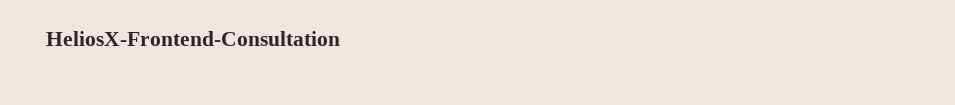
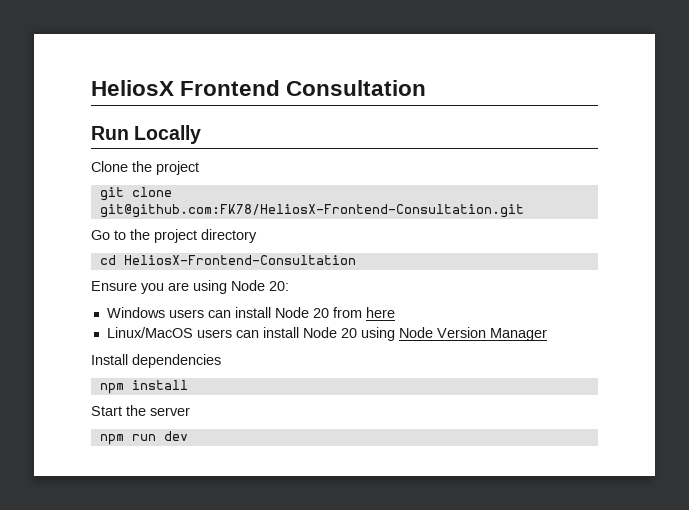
[46,31,340,46] HeliosX-Frontend-Consultation -> [91,80,427,96] [91,125,202,144] [91,161,199,175] [99,187,172,201] [99,204,524,218] [91,229,257,243] [99,255,356,265] [91,280,289,294] [106,307,395,318] [106,327,547,341] [91,354,221,368] [99,380,188,394] [91,405,190,416] [99,431,188,445] HeliosX Frontend Consultation // Run Locally // Clone the project // git clone git@github.com:FK78/HeliosX-Frontend-Consultation.git // Go to the project directory // cd HeliosX-Frontend-Consultation // Ensure you are using Node 20: // Windows users can install Node 20 from here // Linux/MacOS users can install Node 20 using Node Version Manager // Install dependencies // npm install // Start the server // npm run dev

